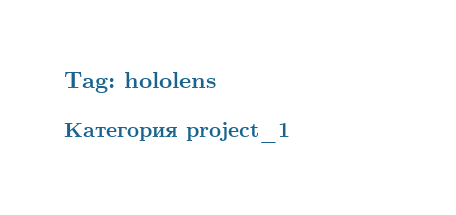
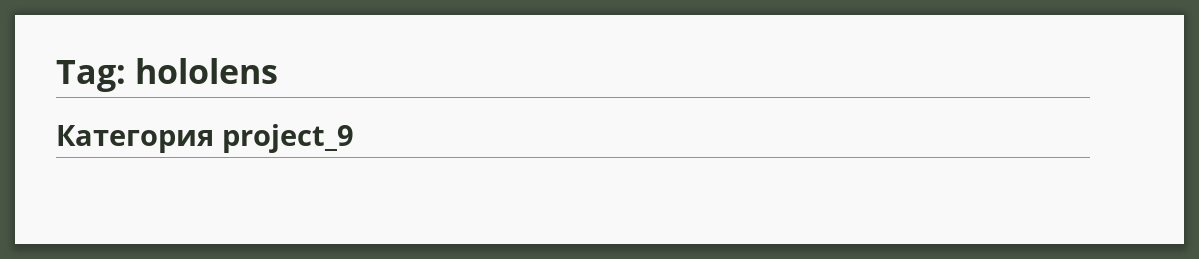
[186,122,290,143] project_1 -> [222,124,354,153] project_9

